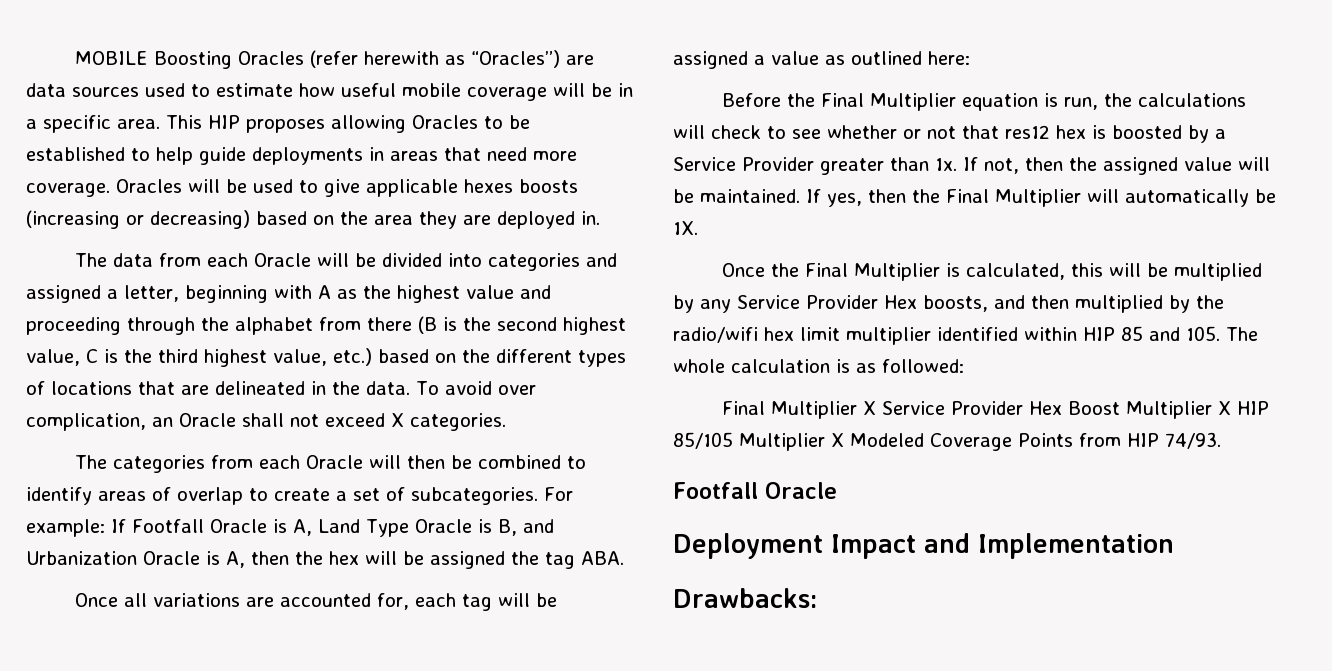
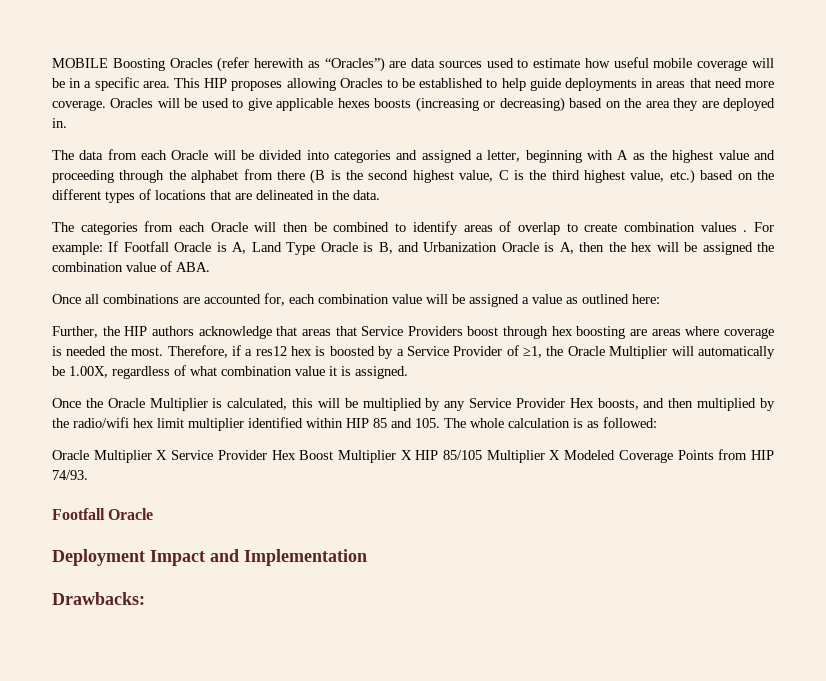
[416,381,536,395] [26,413,506,431] To avoid over complication, an Oracle shall not exceed X categories. -> (380, 195) none
[336,487,538,505] a set of subcategories. -> [623,222,748,232] combination values .
[545,552,575,569] tag -> [52,261,172,272] combination value of
[153,593,241,607] variations -> [103,294,179,304] combinations
[462,594,493,611] tag -> [318,294,422,304] combination value
[722,93,1247,111] [673,125,999,139] Before the Final Multiplier equation is run, the calculations will check to see whether or not that -> [52,326,774,339] [52,345,253,358] Further, the HIP authors acknowledge that areas that Service Providers boost through hex boosting are areas where coverage is needed the most. Therefore, if a
[820,157,1270,175] [673,189,1276,207] [673,221,698,235] greater than 1x. If not, then the assigned value will be maintained. If yes, then the Final Multiplier will automatically be 1X. -> [506,345,776,359] [52,365,408,379] of ≥1, the Oracle Multiplier will automatically be 1.00X, regardless of what combination value it is assigned.
[805,263,849,277] Final -> [107,398,145,408] Oracle
[722,401,766,415] Final -> [52,450,89,460] Oracle

